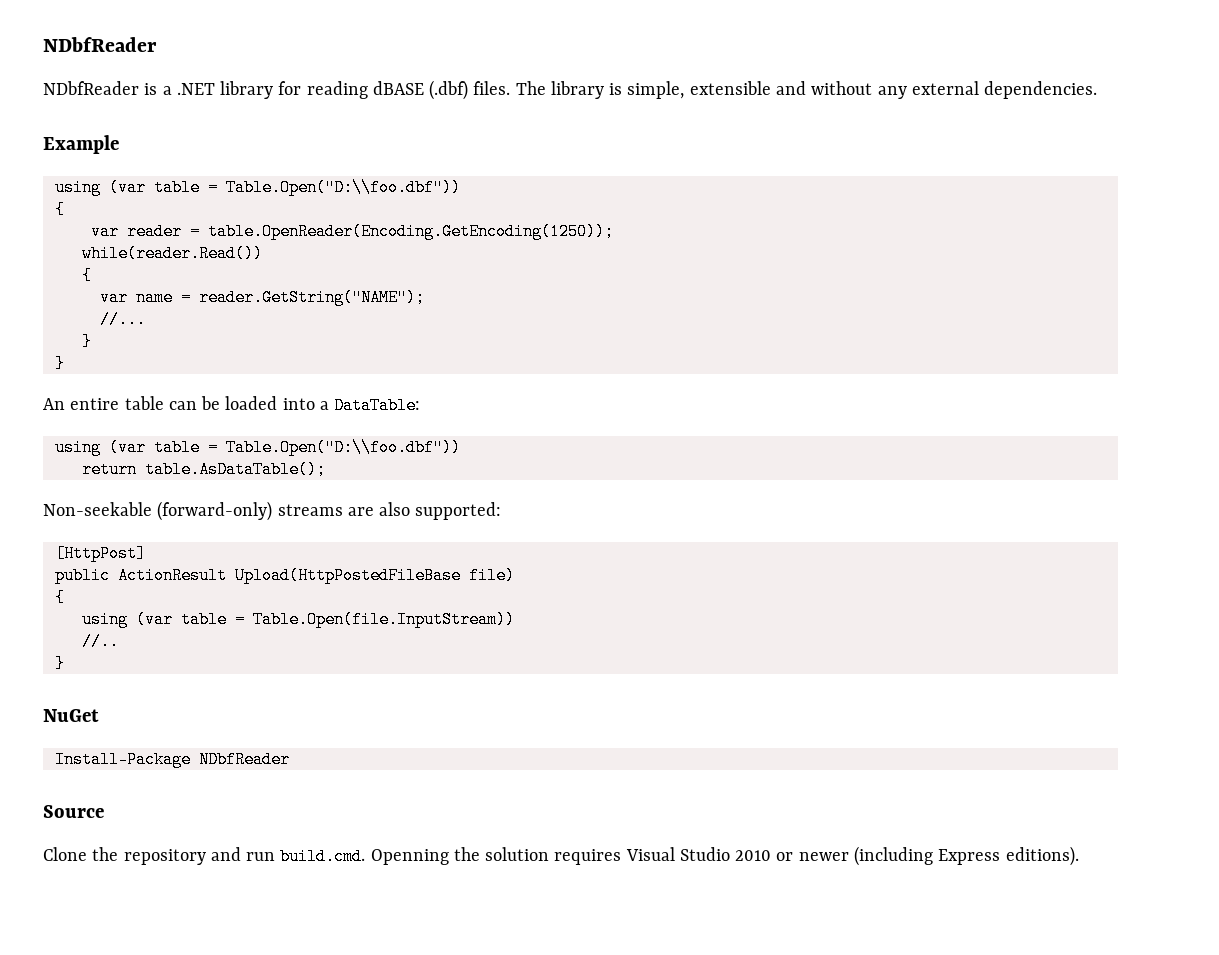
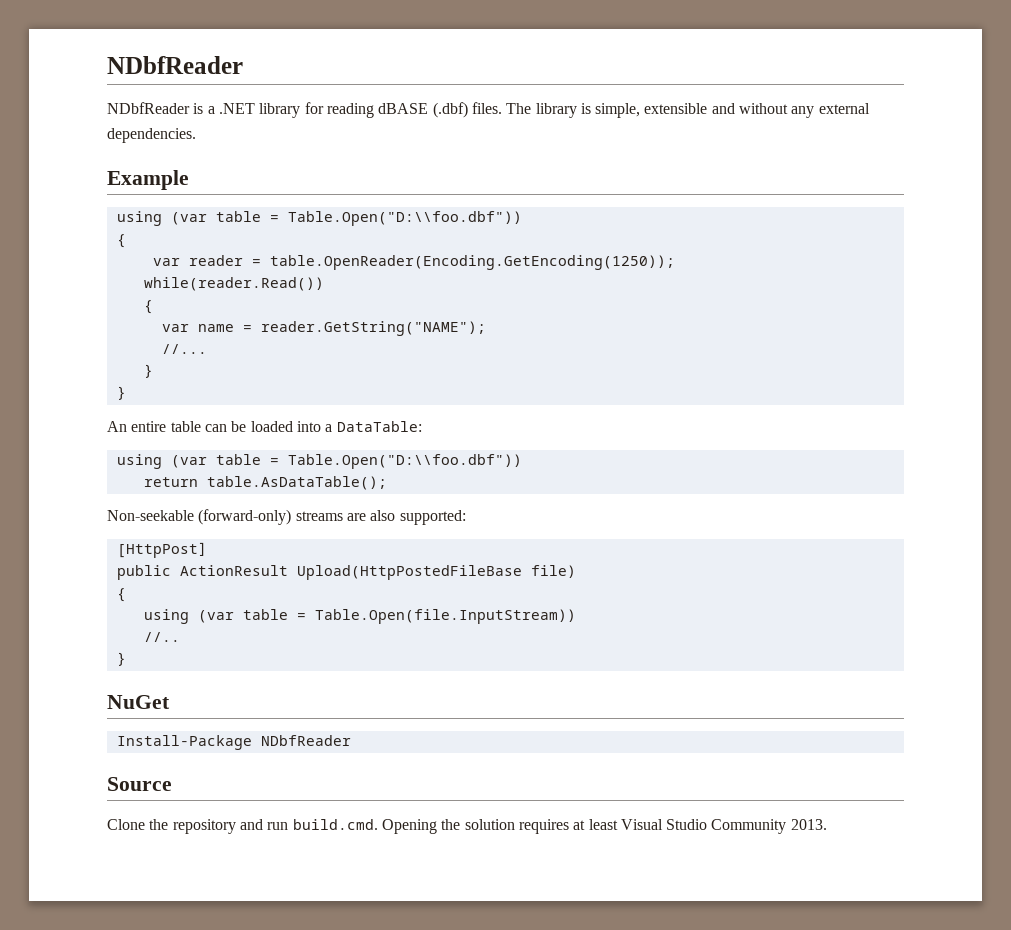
[370,849,449,865] Openning -> [381,819,437,834] Opening
[625,846,1079,866] Visual Studio 2010 or newer (including Express editions). -> [573,819,827,834] at least Visual Studio Community 2013.

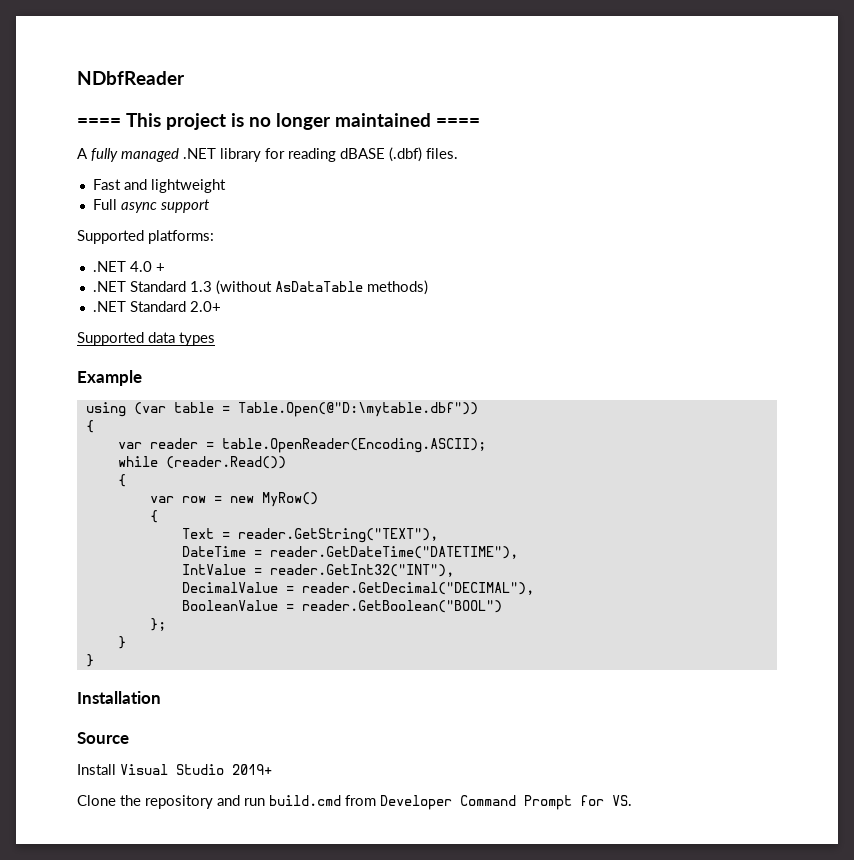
[107,56,243,74] [107,102,215,114] NDbfReader // NDbfReader is a -> [77,71,185,85] [77,113,480,130] [77,148,179,162] NDbfReader // ==== This project is no longer maintained ==== // A fully managed
[506,103,870,118] [107,128,196,143] The library is simple, extensible and without any external dependencies. -> [92,179,226,193] [92,199,210,213] [77,230,214,244] [92,261,165,272] [92,280,428,295] [92,301,221,312] [77,332,215,346] // Fast and lightweight // Full async support // Supported platforms: // .NET 4.0 + // .NET Standard 1.3 (without AsDataTable methods) // .NET Standard 2.0+ // Supported data types
[287,211,522,226] Table.Open("D:\\foo.dbf")) -> [237,402,478,417] Table.Open(@"D:\mytable.dbf"))
[269,255,675,270] [143,277,324,291] [143,300,153,314] [161,321,486,336] [161,344,207,354] [143,364,153,378] [116,386,126,400] [107,421,422,432] [116,454,522,469] [143,476,387,490] [107,509,466,525] [116,542,207,558] [116,565,576,580] [116,588,126,602] [143,609,576,624] [143,632,180,642] [116,652,126,666] [107,695,170,709] [116,735,351,750] [107,777,172,791] table.OpenReader(Encoding.GetEncoding(1250)); // while(reader.Read()) // { // var name = reader.GetString("NAME"); // //... // } // } // An entire table can be loaded into a DataTable: // using (var table = Table.Open("D:\\foo.dbf")) // return table.AsDataTable(); // Non-seekable (forward-only) streams are also supported: // [HttpPost] // public ActionResult Upload(HttpPostedFileBase file) // { // using (var table = Table.Open(file.InputStream)) // //.. // } // NuGet // Install-Package NDbfReader // Source -> [221,438,486,453] [117,456,286,469] [117,474,126,487] [149,492,318,507] [149,510,158,523] [181,528,438,543] [181,546,518,559] [181,564,454,577] [181,582,534,595] [181,600,502,613] [149,618,166,631] [117,636,126,649] [85,654,94,667] [77,691,161,704] [77,732,129,744] [77,764,272,775] table.OpenReader(Encoding.ASCII); // while (reader.Read()) // { // var row = new MyRow() // { // Text = reader.GetString("TEXT"), // DateTime = reader.GetDateTime("DATETIME"), // IntValue = reader.GetInt32("INT"), // DecimalValue = reader.GetDecimal("DECIMAL"), // BooleanValue = reader.GetBoolean("BOOL") // }; // } // } // Installation // Source // Install Visual Studio 2019+
[292,819,827,834] build.cmd. Opening the solution requires at least Visual Studio Community 2013. -> [269,795,632,810] build.cmd from Developer Command Prompt for VS.

